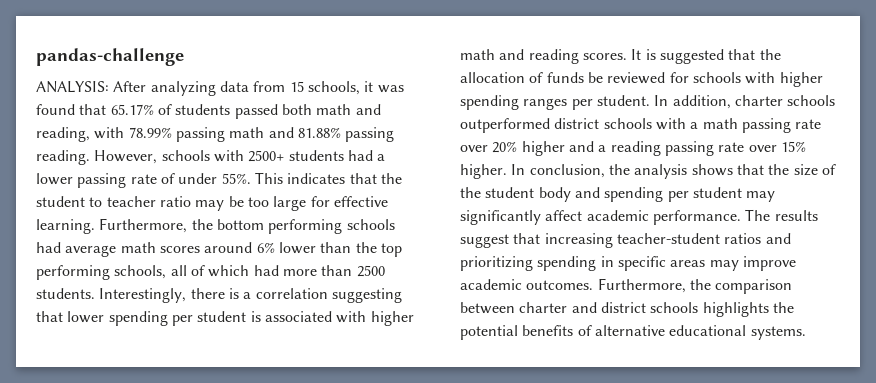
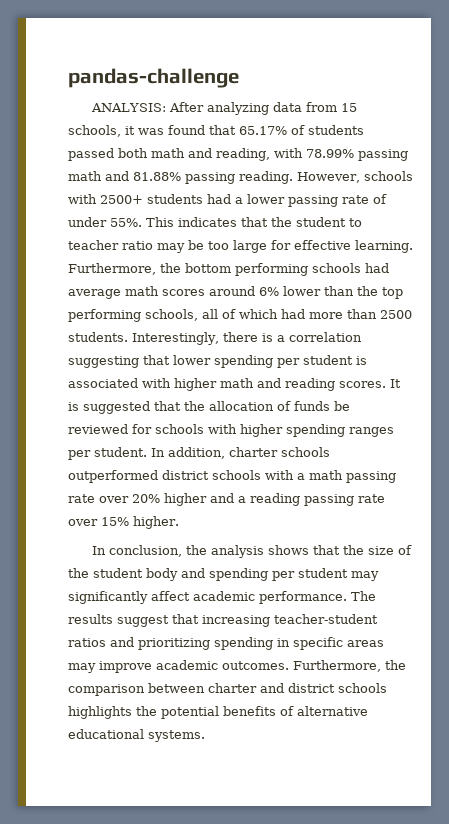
(507, 171) none -> (179, 522) //

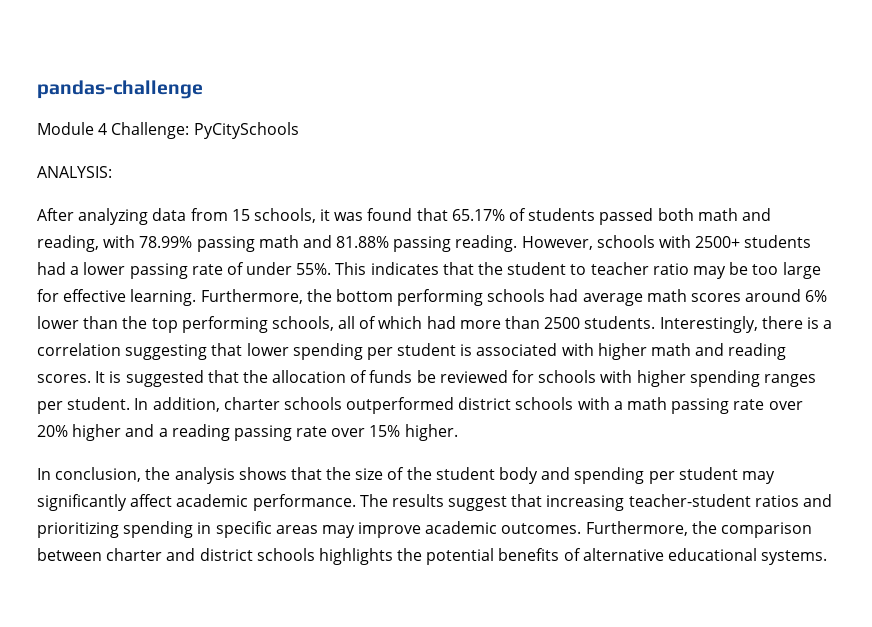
(239, 78) none -> [37,122,299,139] // Module 4 Challenge: PyCitySchools
(167, 107) none -> (112, 172) //

